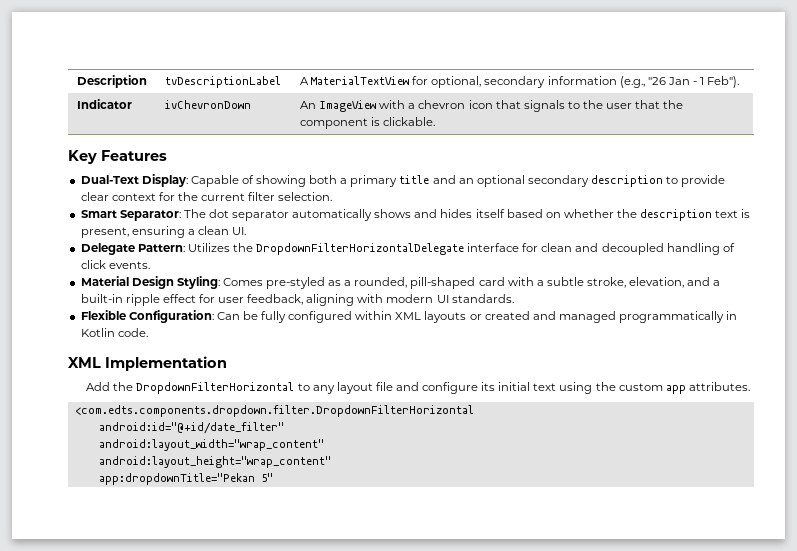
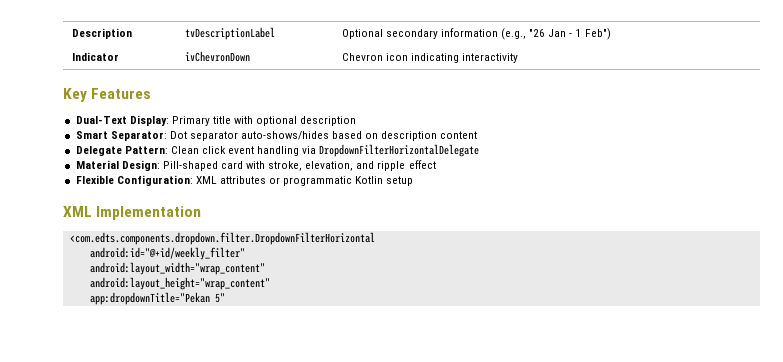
[299,76,482,88] A MaterialTextView for optional, -> [341,29,383,39] Optional
[707,76,740,88] Feb"). -> [584,28,611,40] Feb")
[299,100,684,112] [299,117,436,129] [68,150,167,164] [80,174,726,187] [80,192,333,201] [80,209,751,221] [80,226,247,238] [80,243,735,255] [80,260,150,269] [80,276,584,289] An ImageView with a chevron icon that signals to the user that the component is clickable. // Key Features // Dual-Text Display: Capable of showing both a primary title and an optional secondary description to provide clear context for the current filter selection. // Smart Separator: The dot separator automatically shows and hides itself based on whether the description text is present, ensuring a clean UI. // Delegate Pattern: Utilizes the DropdownFilterHorizontalDelegate interface for clean and decoupled handling of click events. // Material Design Styling: Comes pre-styled as a rounded, pill-shaped card with a subtle -> [341,53,519,63] [63,88,152,102] [75,115,357,126] [75,131,478,141] [75,144,480,157] [75,160,266,171] Chevron icon indicating interactivity // Key Features // Dual-Text Display: Primary title with optional description // Smart Separator: Dot separator auto-shows/hides based on description content // Delegate Pattern: Clean click event handling via DropdownFilterHorizontalDelegate // Material Design: Pill-shaped card with
[713,280,721,286] [80,294,123,303] a built-in -> (375, 165) none
[198,294,514,306] [80,310,738,323] [80,328,148,337] [68,356,227,371] [86,382,750,394] for user feedback, aligning with modern UI standards. // Flexible Configuration: Can be fully configured within XML layouts or created and managed programmatically in Kotlin code. // XML Implementation // Add the DropdownFilterHorizontal to any layout file and configure its initial text using the custom app attributes. -> [75,175,414,186] [63,206,202,220] // Flexible Configuration: XML attributes or programmatic Kotlin setup // XML Implementation
[98,422,284,434] android:id="@+id/date_filter" -> [89,247,245,260] android:id="@+id/weekly_filter"

